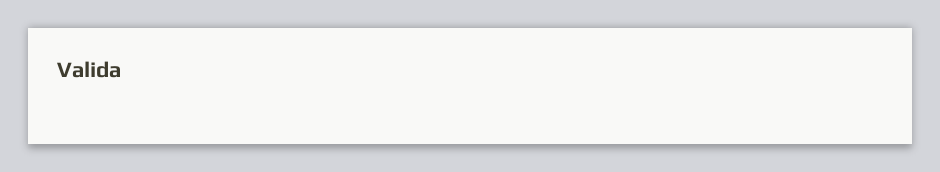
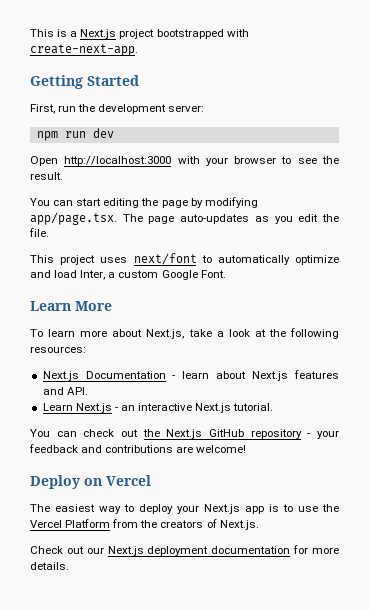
[57,61,121,78] Valida -> [30,29,249,39] [30,44,138,56] [30,75,139,89] [30,104,205,114] [36,128,114,141] [30,156,339,166] [30,172,63,180] [30,197,258,208] [30,212,339,225] [29,228,49,237] [30,253,339,265] [30,270,226,280] [30,301,112,311] [30,328,339,339] [30,346,86,353] [42,370,340,381] [42,387,88,395] [42,403,274,413] [30,429,339,439] [29,444,247,453] [30,475,151,489] [30,504,339,514] [30,519,259,530] [30,545,339,556] [30,562,69,570] This is a Next.js project bootstrapped with create-next-app. // Getting Started // First, run the development server: // npm run dev // Open http://localhost:3000 with your browser to see the result. // You can start editing the page by modifying app/page.tsx. The page auto-updates as you edit the file. // This project uses next/font to automatically optimize and load Inter, a custom Google Font. // Learn More // To learn more about Next.js, take a look at the following resources: // Next.js Documentation - learn about Next.js features and API. // Learn Next.js - an interactive Next.js tutorial. // You can check out the Next.js GitHub repository - your feedback and contributions are welcome! // Deploy on Vercel // The easiest way to deploy your Next.js app is to use the Vercel Platform from the creators of Next.js. // Check out our Next.js deployment documentation for more details.

